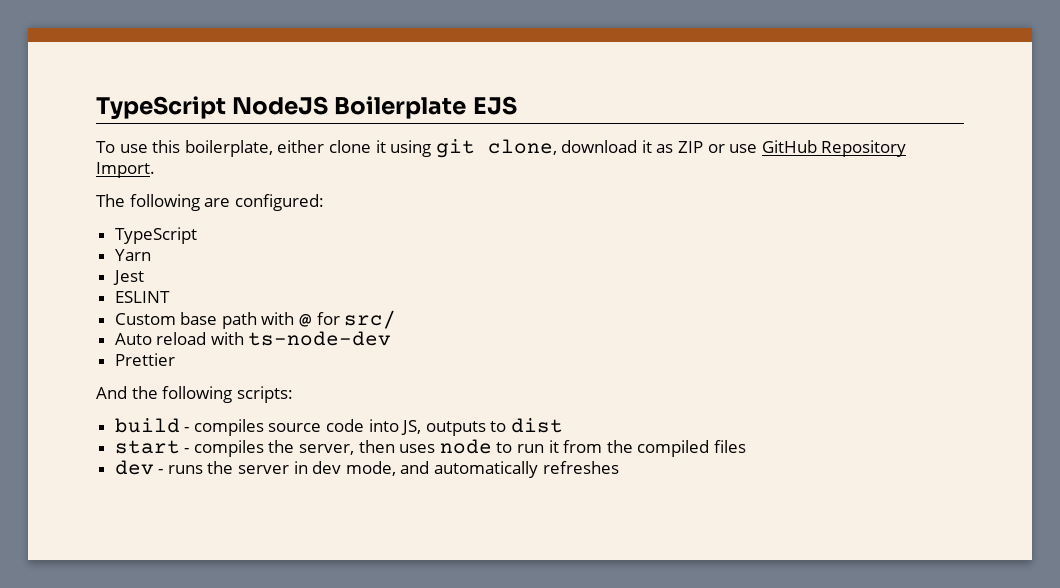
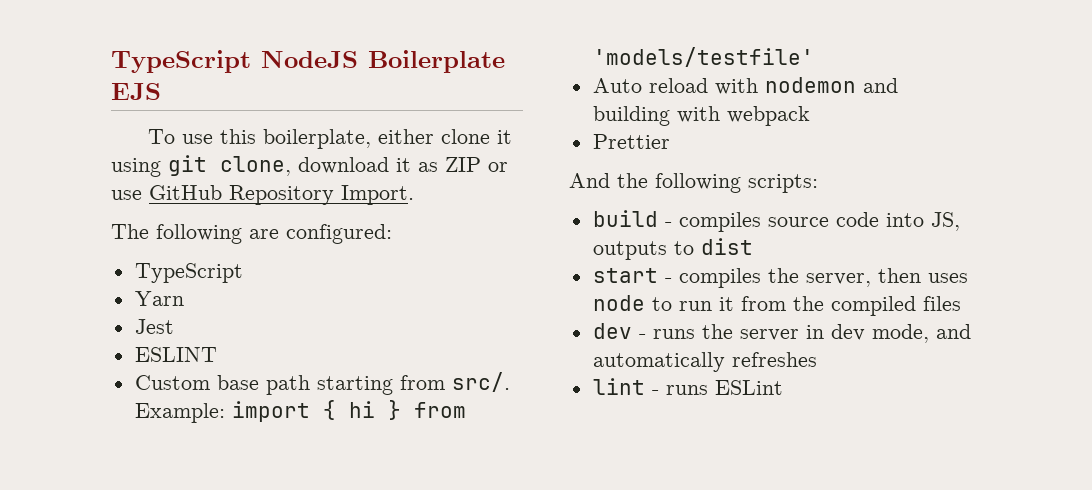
[261,310,397,329] [114,331,392,346] with @ for src/ // Auto reload with ts-node-dev -> [316,372,510,395] [134,400,466,423] [592,47,814,67] [592,77,898,95] [592,106,810,126] starting from src/. Example: import { hi } from 'models/testfile' // Auto reload with nodemon and building with webpack
(619, 467) none -> [592,378,783,395] // lint - runs ESLint

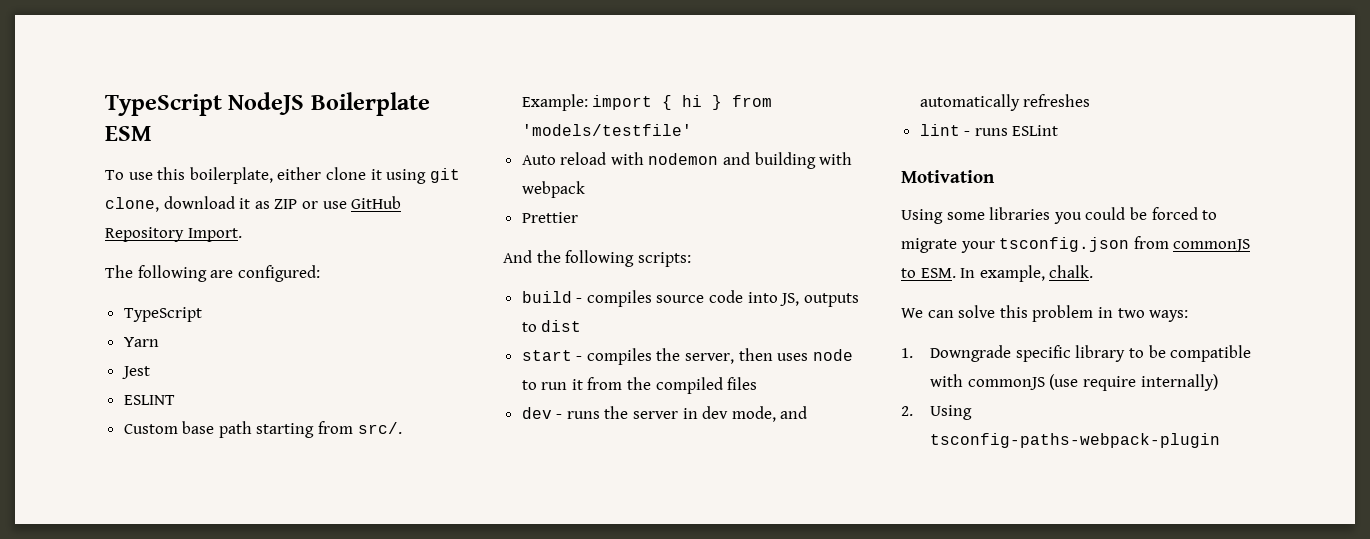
[111,83,161,100] EJS -> [105,126,152,141] ESM
(783, 387) none -> [901,170,995,183] [901,207,1218,224] [901,236,1251,253] [901,265,1094,282] [901,305,1189,322] [901,345,1252,362] [930,374,1218,391] [901,405,973,420] [930,433,1221,448] // Motivation // Using some libraries you could be forced to migrate your tsconfig.json from commonJS to ESM. In example, chalk. // We can solve this problem in two ways: // 1. Downgrade specific library to be compatible with commonJS (use require internally) // 2. Using tsconfig-paths-webpack-plugin

